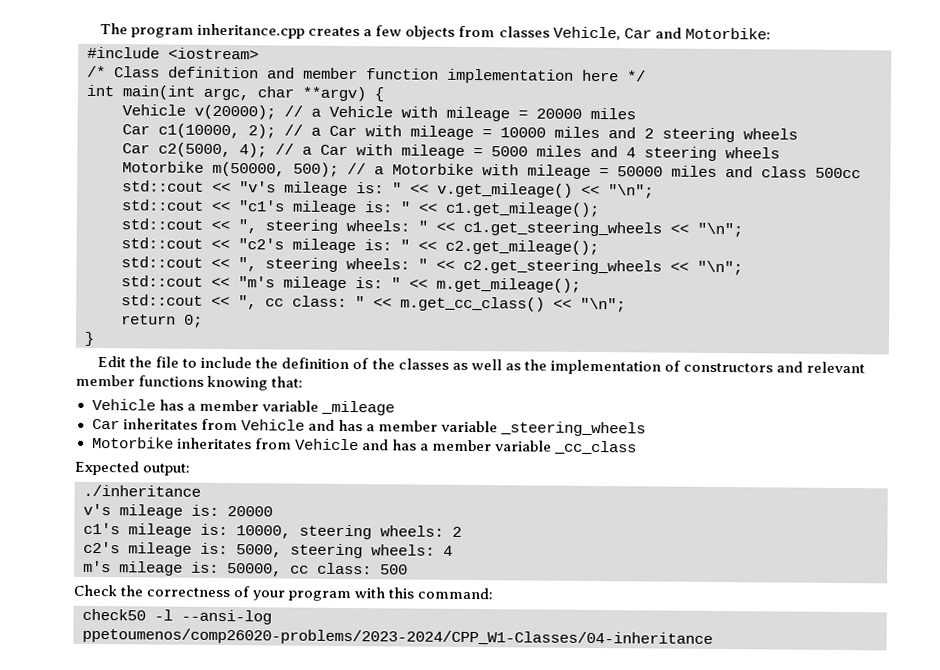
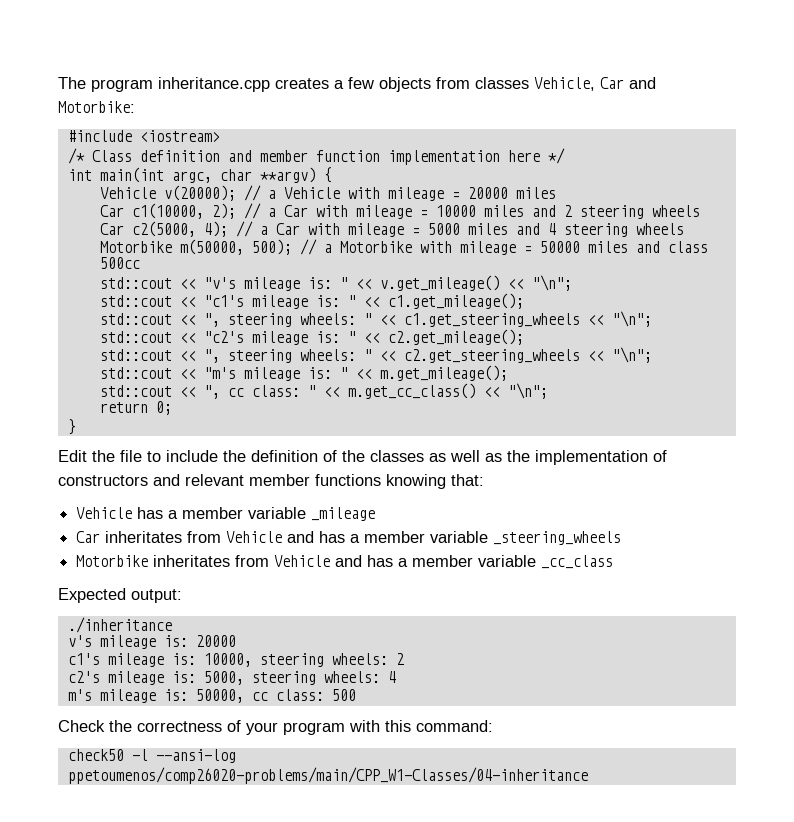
[82,627,713,647] ppetoumenos/comp26020-problems/2023-2024/CPP_W1-Classes/04-inheritance -> [67,767,588,784] ppetoumenos/comp26020-problems/main/CPP_W1-Classes/04-inheritance

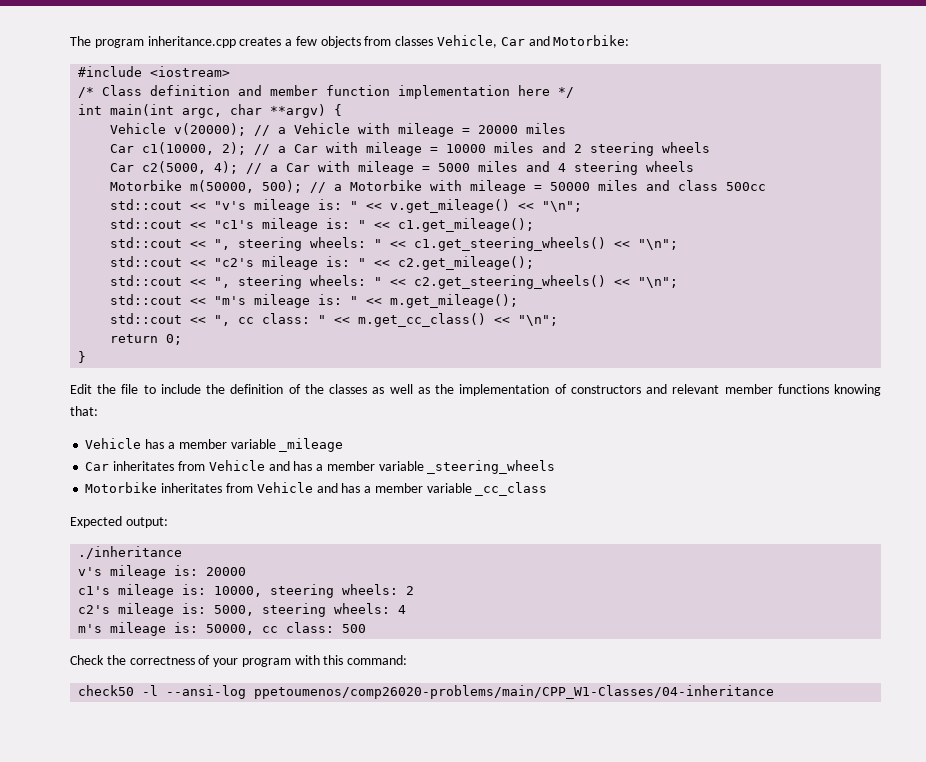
[403,313,580,327] c1.get_steering_wheels -> [414,237,607,251] c1.get_steering_wheels()
[403,349,580,363] c2.get_steering_wheels -> [414,275,607,289] c2.get_steering_wheels()

